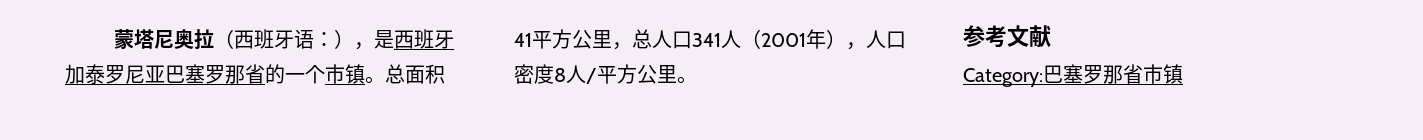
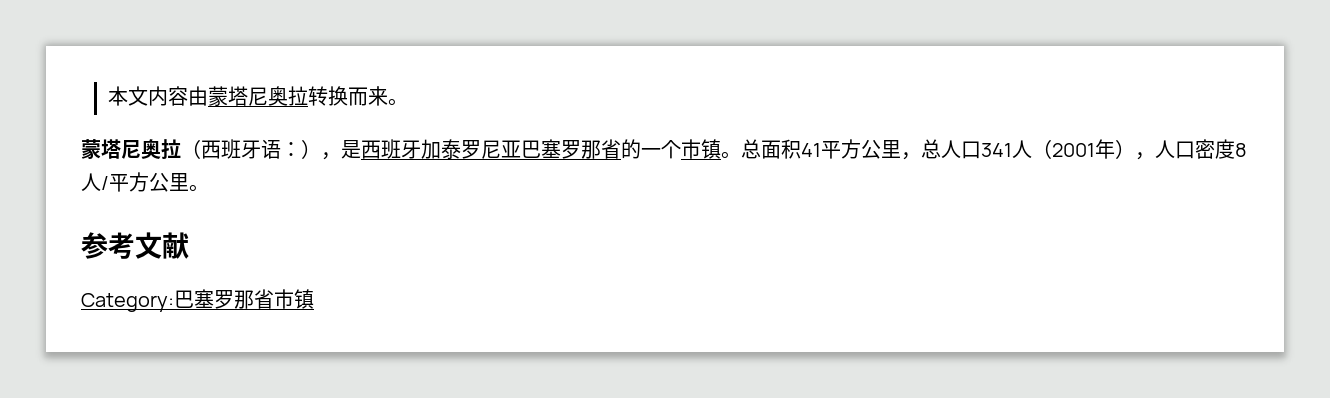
(113, 39) none -> [108,86,409,106] 本文内容由蒙塔尼奥拉转换而来。 //

